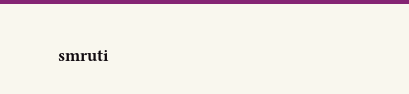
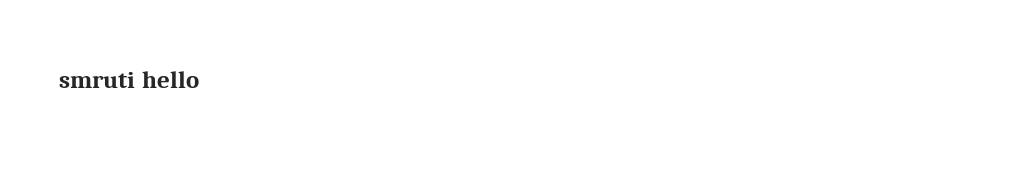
(109, 55) none -> [141,71,199,88] hello

